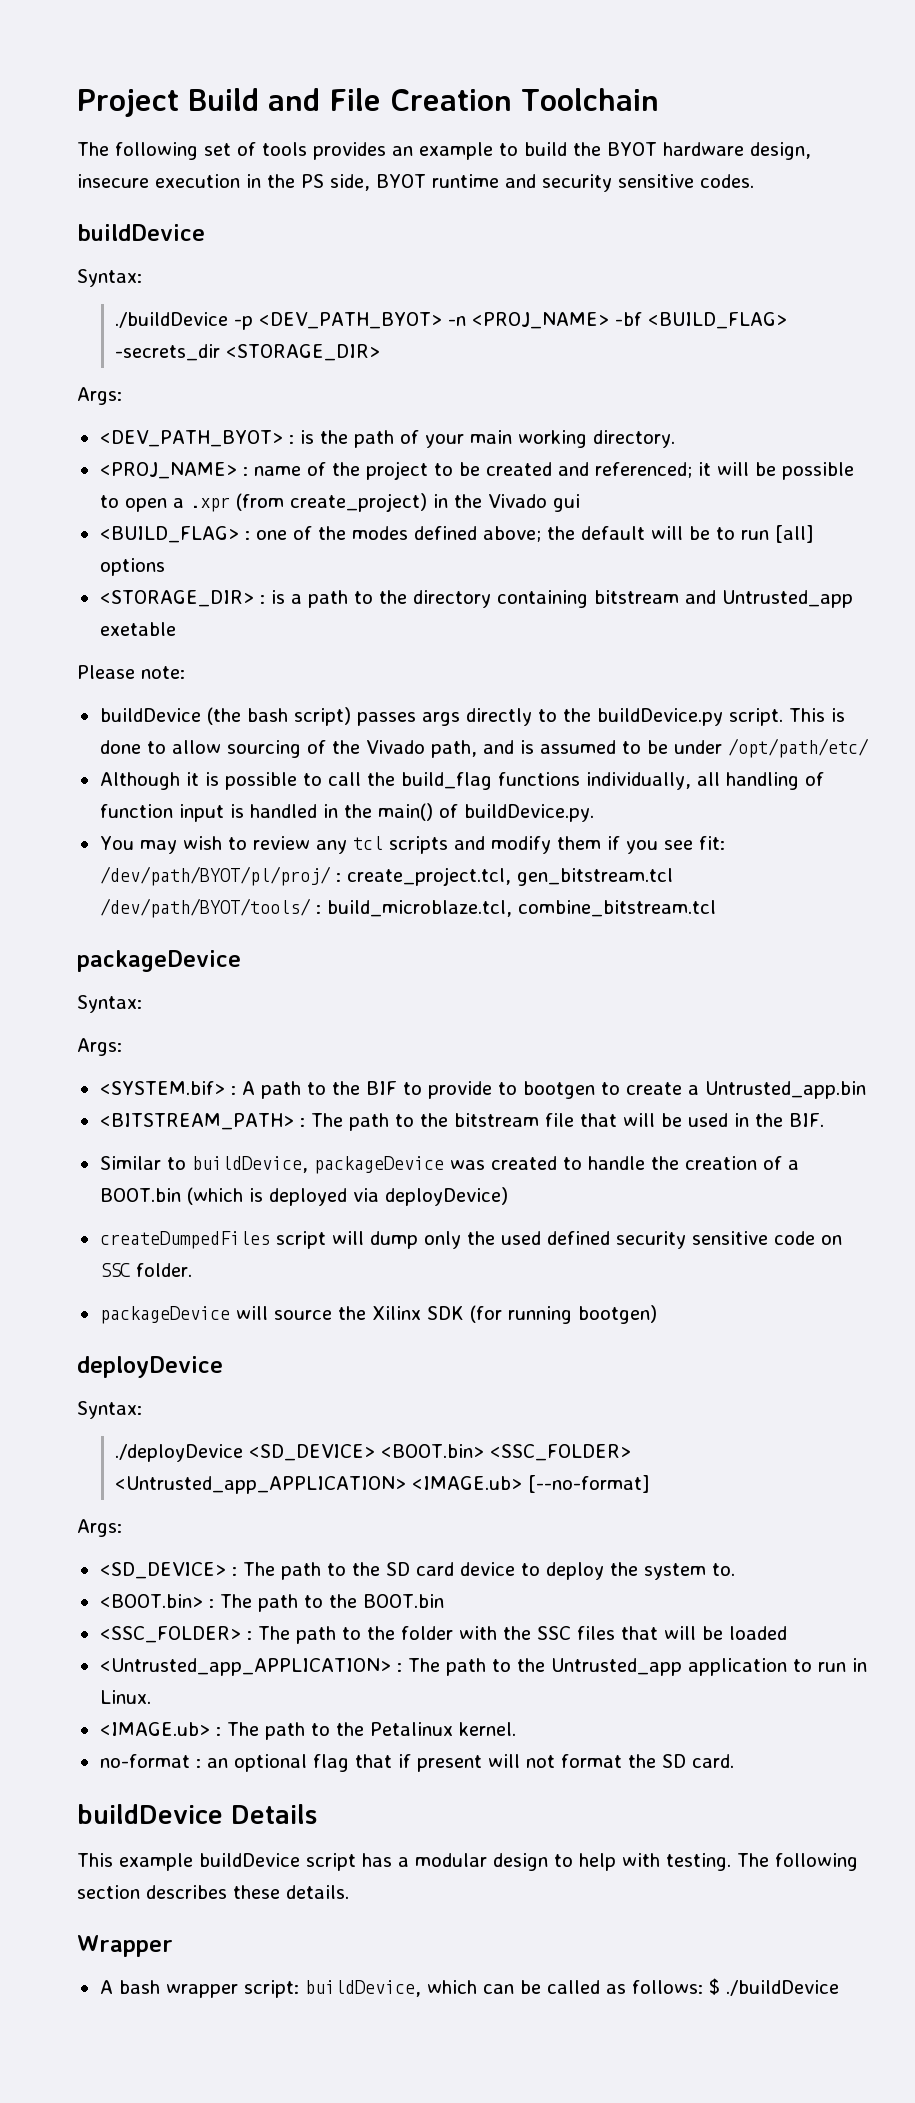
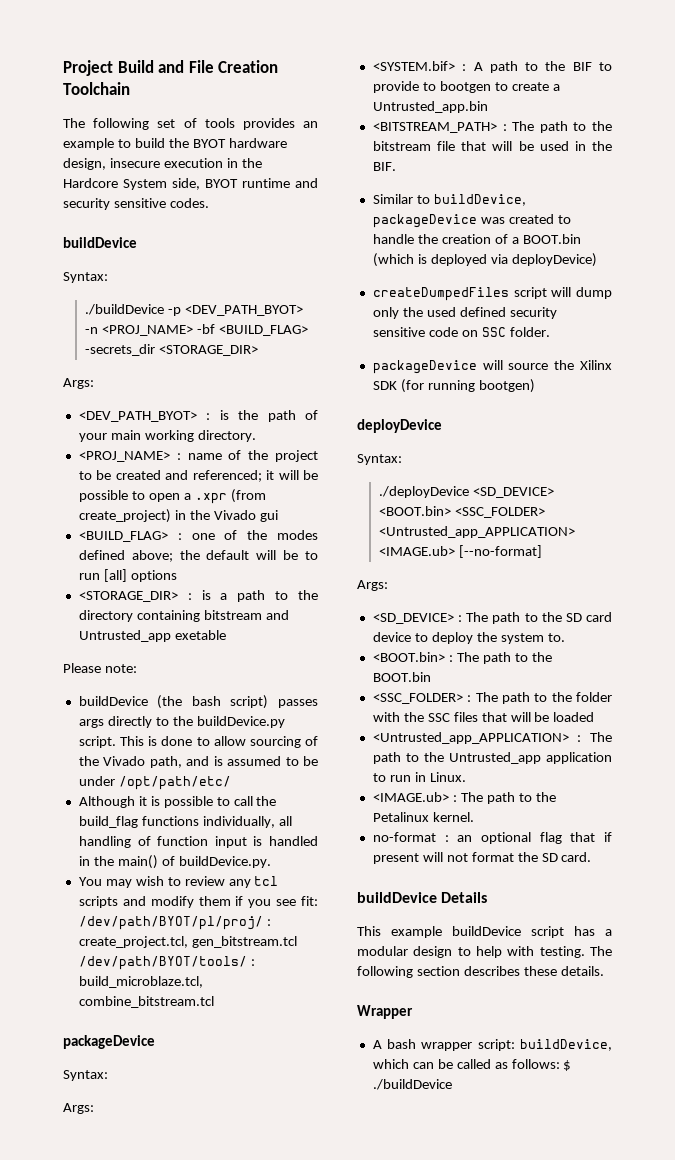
[301,174,324,188] PS -> [63,178,167,190] Hardcore System

